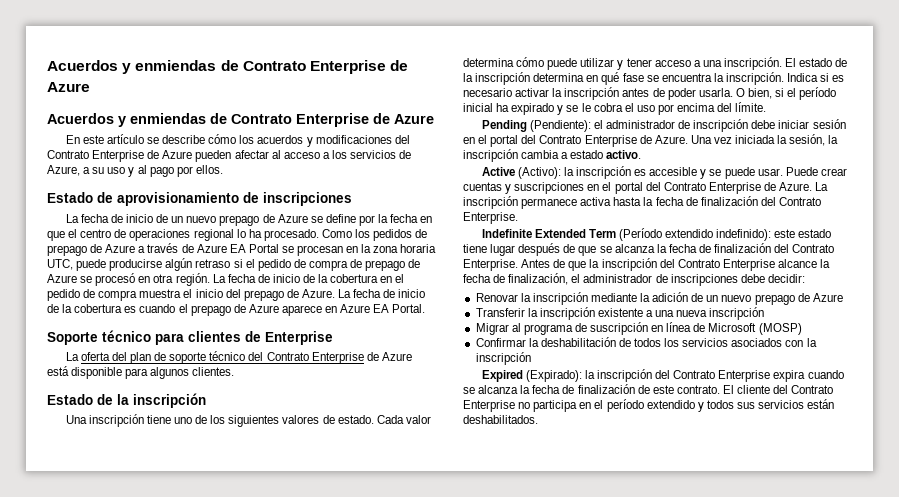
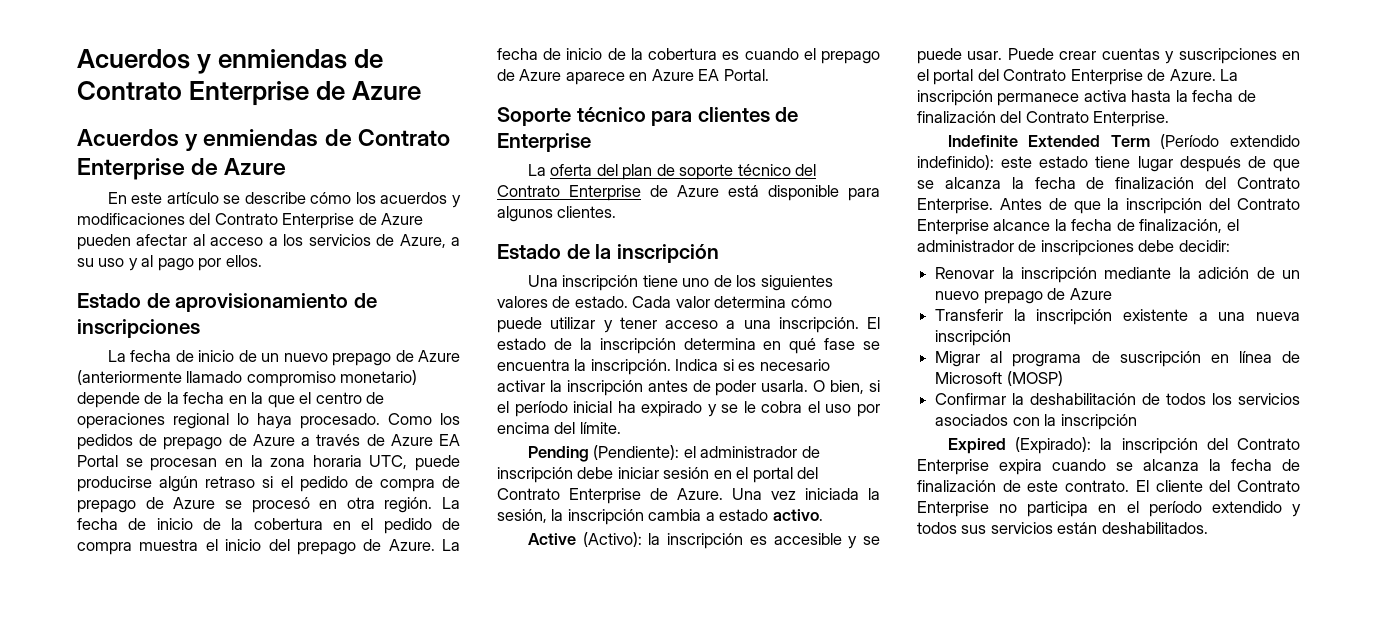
[310,214,376,226] se define por -> [77,370,418,387] [77,392,163,408] (anteriormente llamado compromiso monetario) depende de
(433, 219) none -> [251,392,264,404] la
[248,229,262,238] ha -> [257,413,292,429] haya

